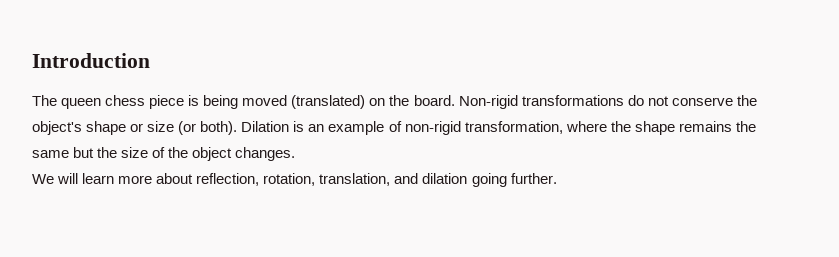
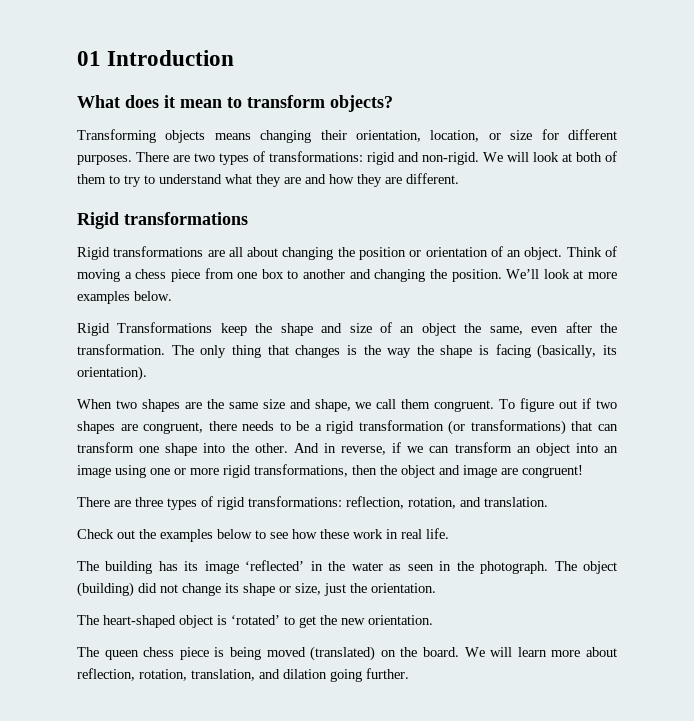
(32, 60) none -> [77,51,101,66] 01
(150, 60) none -> [77,95,393,112] [77,129,617,143] [77,151,617,165] [77,173,459,187] [77,212,248,229] [77,246,617,260] [77,268,617,282] [77,291,172,304] [77,322,618,336] [77,344,618,359] [77,366,147,381] [77,398,617,412] [77,420,619,435] [77,442,618,456] [77,464,583,478] [77,496,548,510] [77,528,449,542] [77,560,617,574] [77,582,436,597] [77,615,433,628] // What does it mean to transform objects? // Transforming objects means changing their orientation, location, or size for different purposes. There are two types of transformations: rigid and non-rigid. We will look at both of them to try to understand what they are and how they are different. // Rigid transformations // Rigid transformations are all about changing the position or orientation of an object. Think of moving a chess piece from one box to another and changing the position. We’ll look at more examples below. // Rigid Transformations keep the shape and size of an object the same, even after the transformation. The only thing that changes is the way the shape is facing (basically, its orientation). // When two shapes are the same size and shape, we call them congruent. To figure out if two shapes are congruent, there needs to be a rigid transformation (or transformations) that can transform one shape into the other. And in reverse, if we can transform an object into an image using one or more rigid transformations, then the object and image are congruent! // There are three types of rigid transformations: reflection, rotation, and translation. // Check out the examples below to see how these work in real life. // The building has its image ‘reflected’ in the water as seen in the photograph. The object (building) did not change its shape or size, just the orientation. // The heart-shaped object is ‘rotated’ to get the new orientation.
[458,95,757,109] [32,121,756,135] [32,147,296,161] Non-rigid transformations do not conserve the object's shape or size (or both). Dilation is an example of non-rigid transformation, where the shape remains the same but the size of the object changes. // -> (460, 652) none

